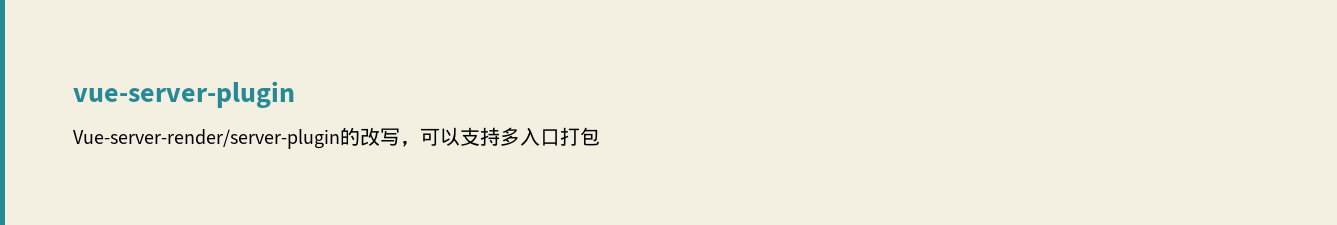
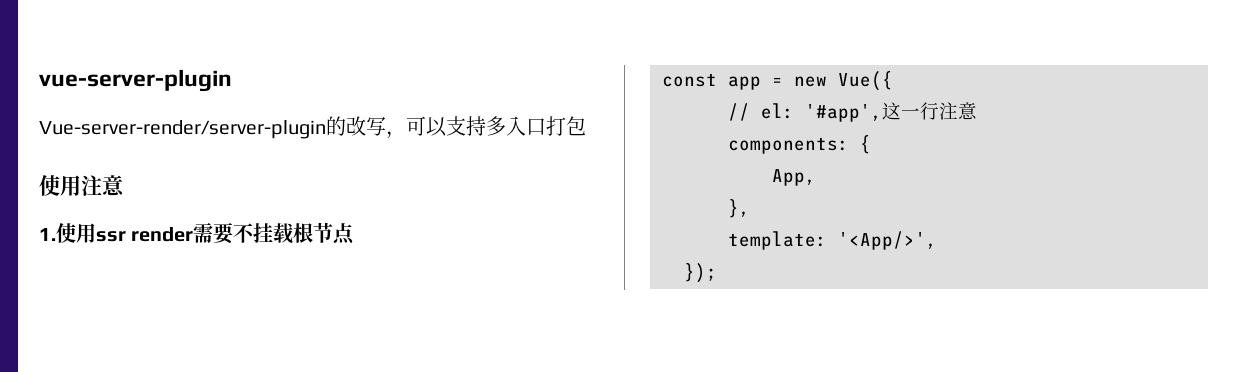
(600, 136) none -> [39,175,124,196] [39,222,356,245] [662,71,893,91] [728,102,977,122] [728,135,871,154] [772,169,816,186] [728,199,750,218] [728,231,937,250] [684,263,717,283] // 使用注意 // 1.使用ssr render需要不挂载根节点 // const app = new Vue({ // // el: '#app',这一行注意 // components: { // App, // }, // template: '<App/>', // });

